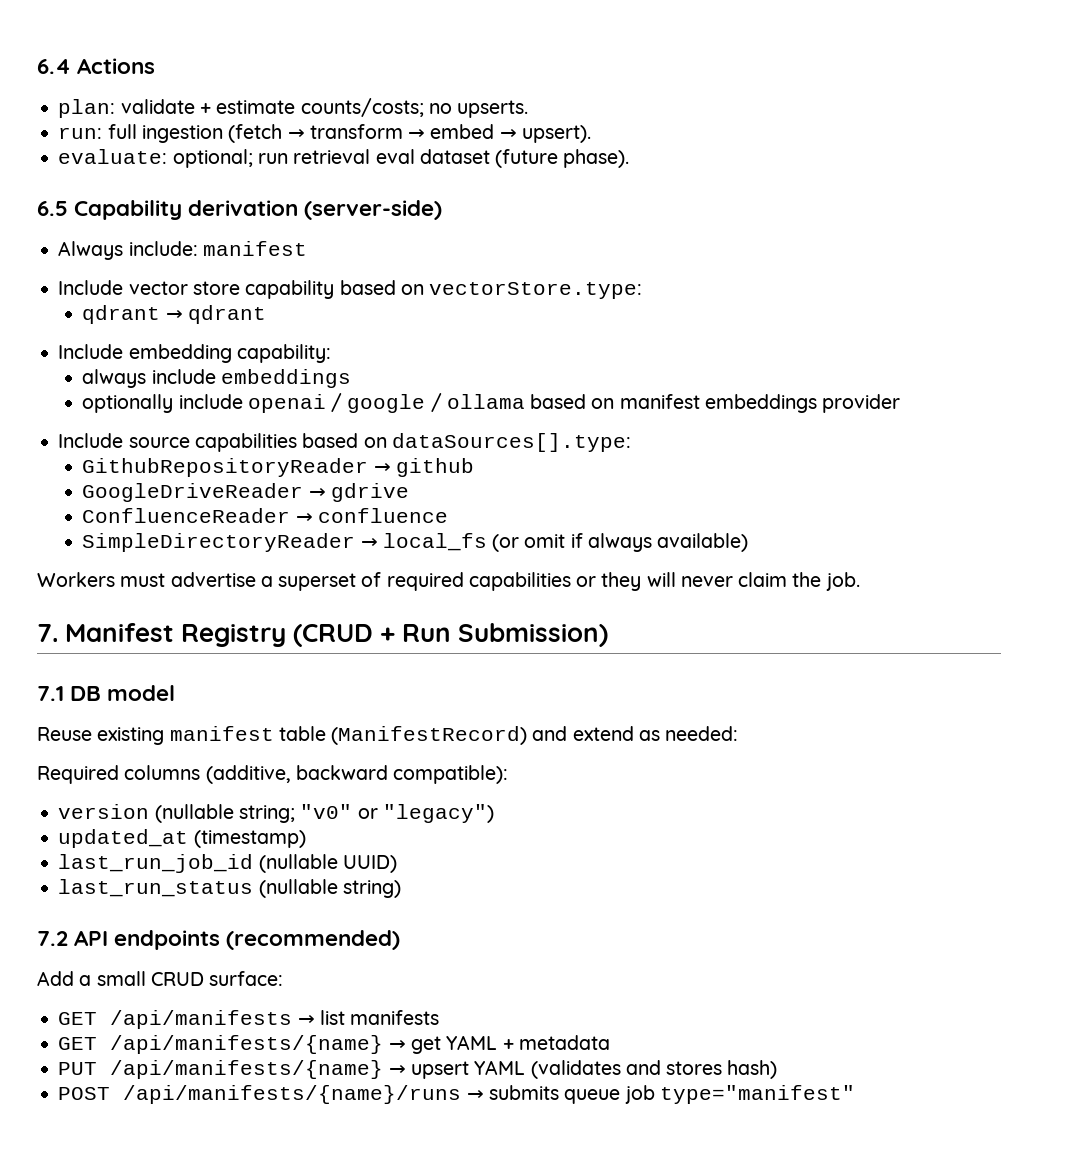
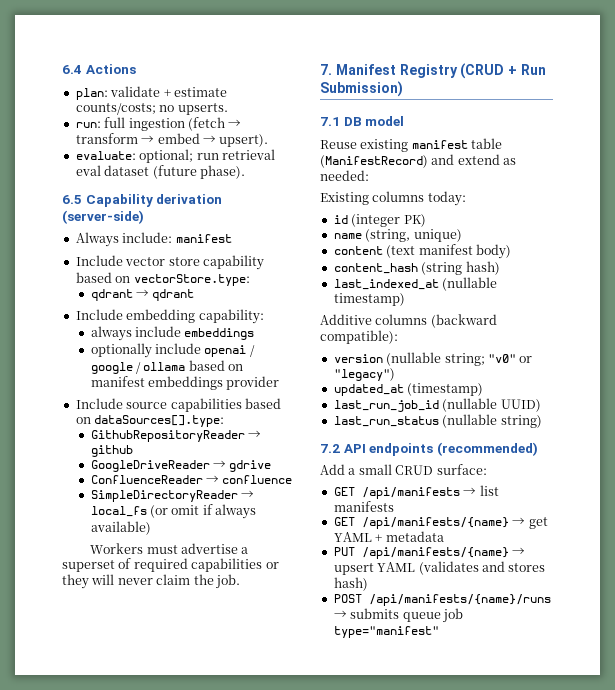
[37,765,388,784] Required columns (additive, backward -> [320,191,466,206] [333,214,426,227] [333,229,462,242] [333,244,511,259] [333,261,500,275] [333,277,498,291] [333,293,405,306] [320,314,497,328] Existing columns today: // id (integer PK) // name (string, unique) // content (text manifest body) // content_hash (string hash) // last_indexed_at (nullable timestamp) // Additive columns (backward

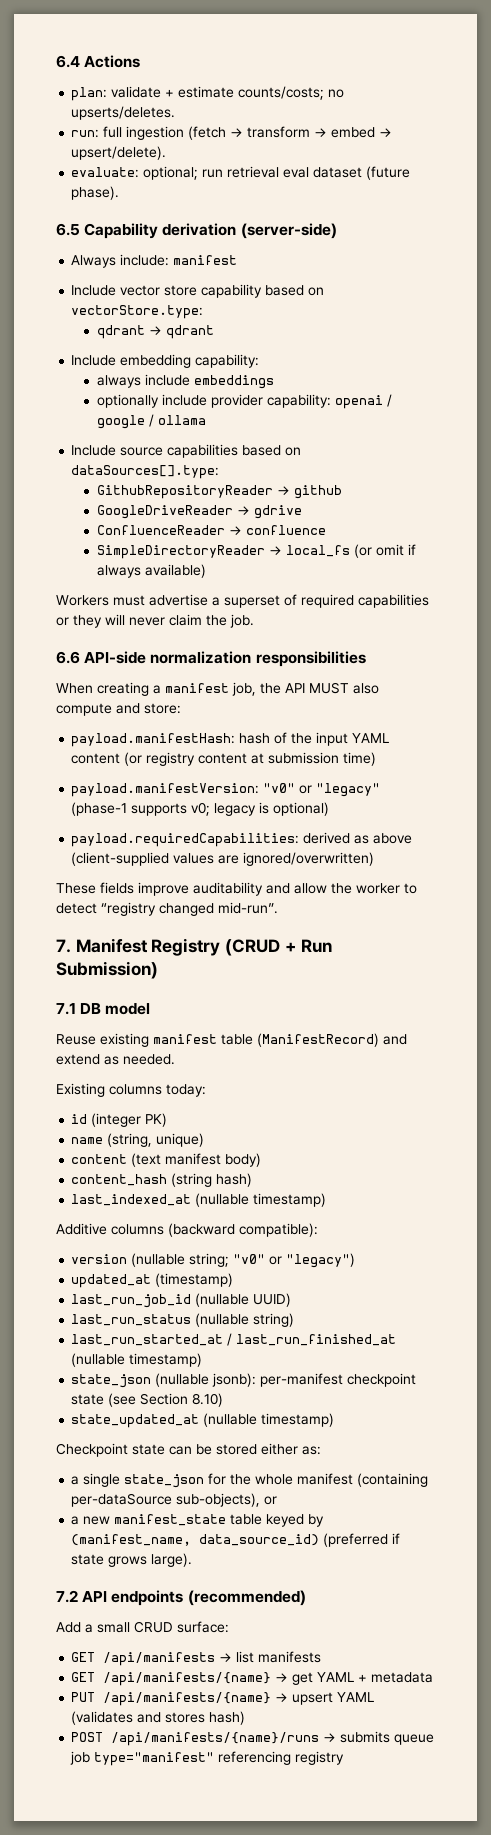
[177,103,228,115] upserts. -> [71,106,176,120] upserts/deletes.
[219,134,269,147] upsert). -> [71,146,167,160] upsert/delete).
(201, 348) none -> [210,394,331,408] provider capability:
[188,360,244,371] [90,376,280,390] based on manifest embeddings provider -> (206, 420) none
(240, 581) none -> [56,651,366,667] [56,682,379,696] [56,703,181,716] [71,732,390,747] [71,752,377,766] [71,783,381,797] [71,802,330,816] [71,832,413,847] [71,852,375,866] [56,882,417,896] [56,902,278,916] // 6.6 API-side normalization responsibilities // When creating a manifest job, the API MUST also compute and store: // payload.manifestHash: hash of the input YAML content (or registry content at submission time) // payload.manifestVersion: "v0" or "legacy" (phase-1 supports v0; legacy is optional) // payload.requiredCapabilities: derived as above (client-supplied values are ignored/overwritten) // These fields improve auditability and allow the worker to detect “registry changed mid-run”.
[320,170,369,181] needed: -> [123,1054,175,1065] needed.
(542, 421) none -> [71,1333,397,1346] [71,1353,203,1367] [71,1373,417,1388] [71,1393,224,1407] [71,1413,335,1428] [56,1443,321,1457] [71,1473,429,1488] [71,1493,278,1507] [71,1514,325,1527] [71,1533,401,1547] [71,1553,193,1567] // last_run_started_at / last_run_finished_at (nullable timestamp) // state_json (nullable jsonb): per-manifest checkpoint state (see Section 8.10) // state_updated_at (nullable timestamp) // Checkpoint state can be stored either as: // a single state_json for the whole manifest (containing per-dataSource sub-objects), or // a new manifest_state table keyed by (manifest_name, data_source_id) (preferred if state grows large).
(439, 632) none -> [218,1751,345,1765] referencing registry

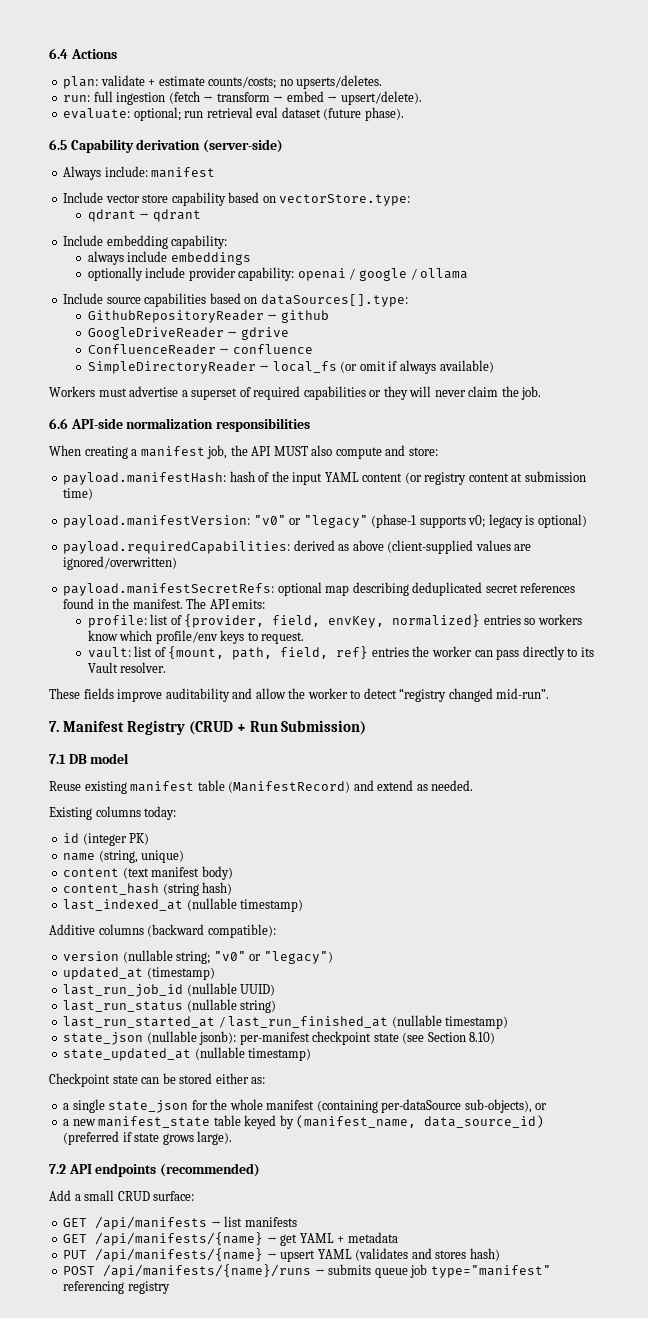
(375, 859) none -> [63,582,576,596] [63,598,266,609] [87,614,582,628] [87,630,305,644] [87,646,594,660] [87,662,167,673] // payload.manifestSecretRefs: optional map describing deduplicated secret references found in the manifest. The API emits: // profile: list of {provider, field, envKey, normalized} entries so workers know which profile/env keys to request. // vault: list of {mount, path, field, ref} entries the worker can pass directly to its Vault resolver.

